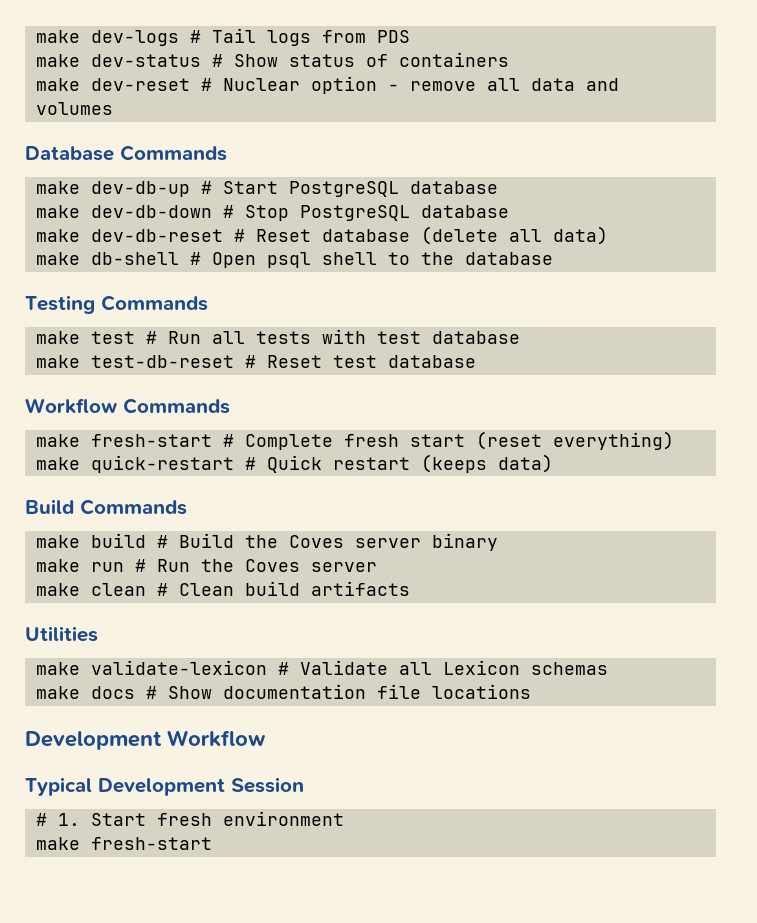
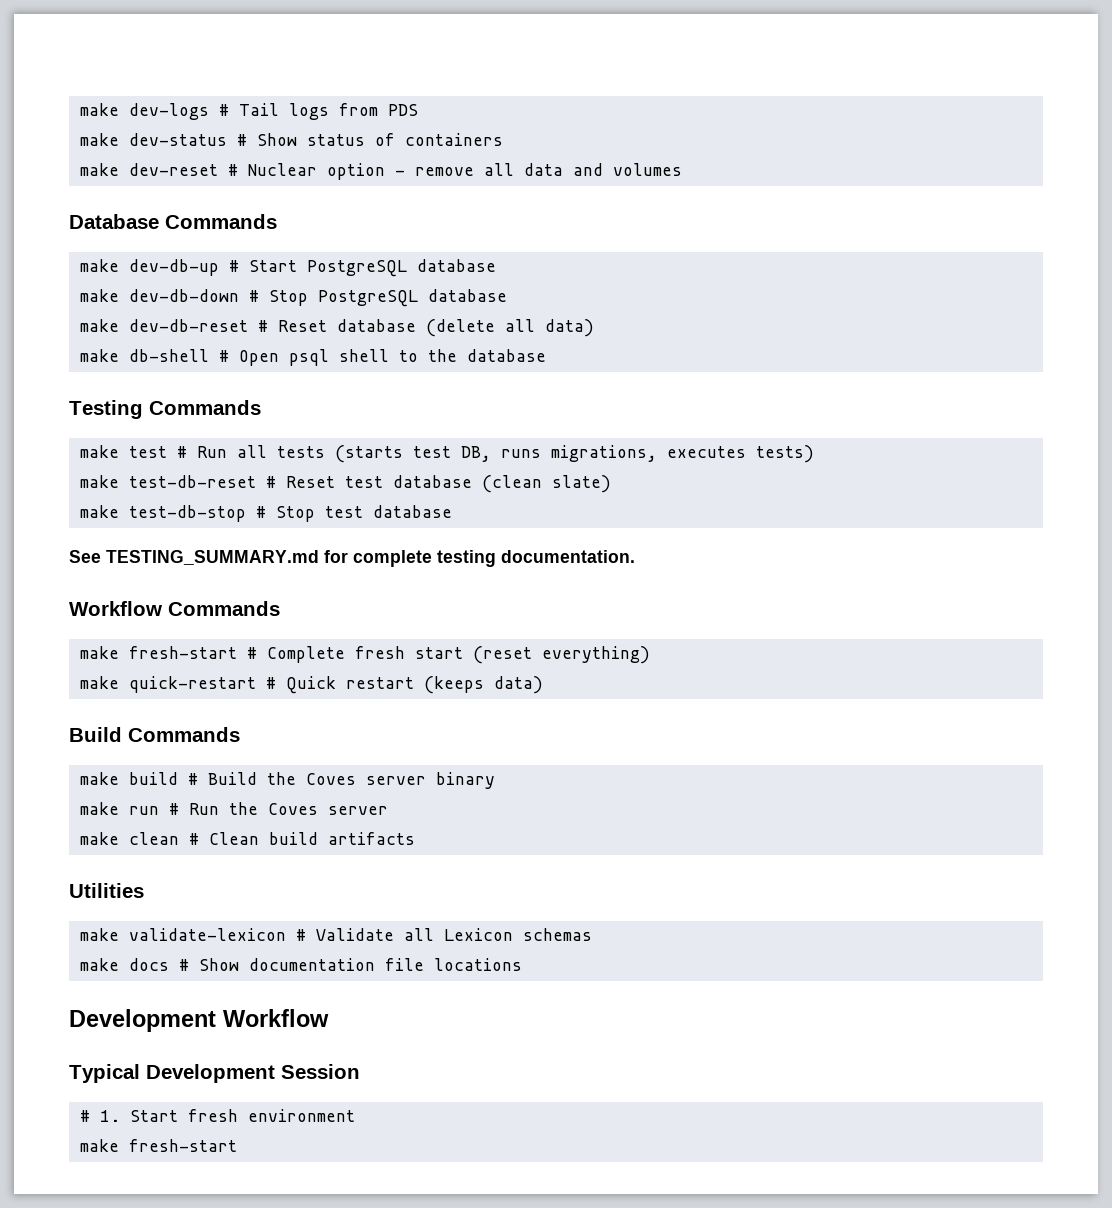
[322,329,521,344] with test database -> [334,445,814,463] (starts test DB, runs migrations, executes tests)
(477, 361) none -> [481,475,611,493] [79,505,452,522] [69,550,635,567] (clean slate) // make test-db-stop # Stop test database // See TESTING_SUMMARY.md for complete testing documentation.

